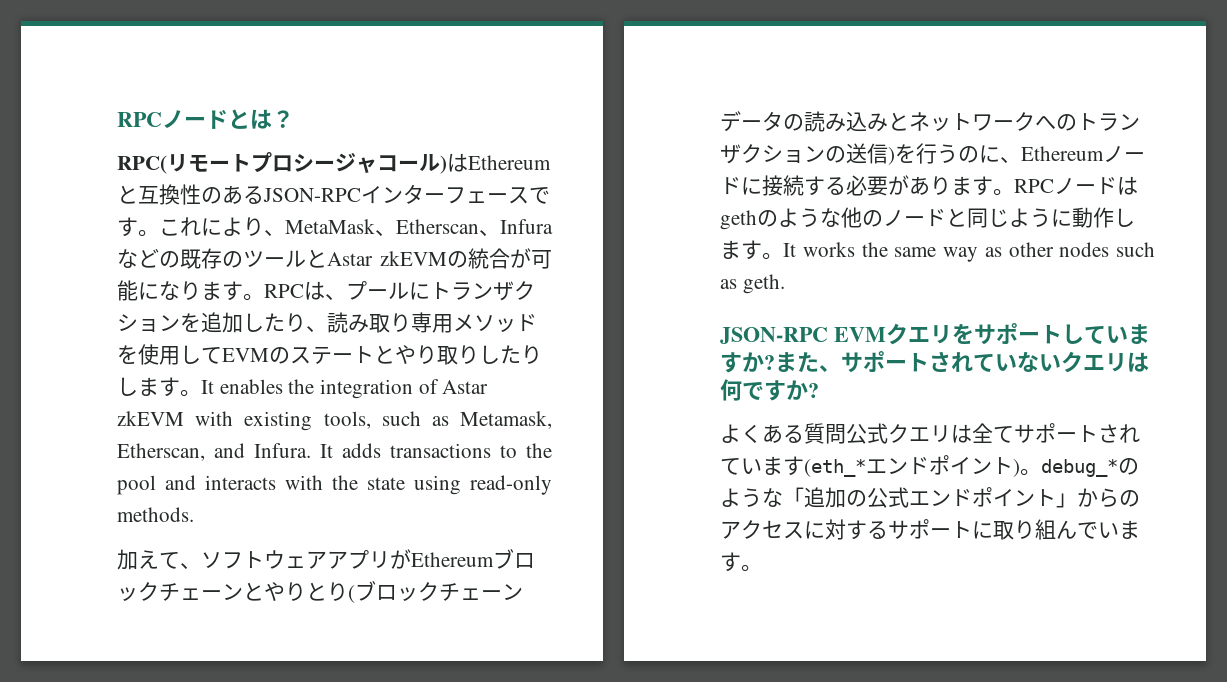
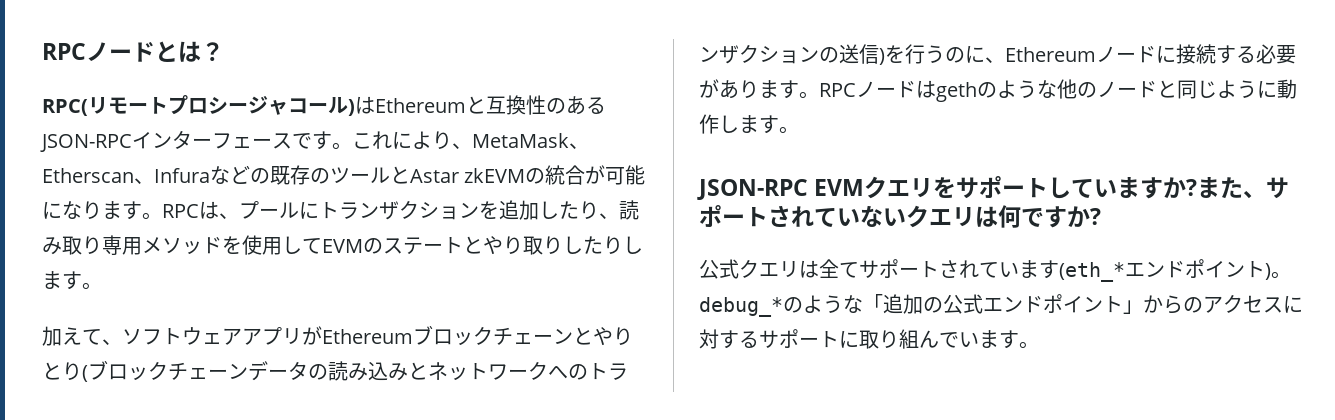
[201,379,489,399] [117,411,552,431] [117,443,552,461] [117,475,552,495] [117,507,194,522] It enables the integration of Astar zkEVM with existing tools, such as Metamask, Etherscan, and Infura. It adds transactions to the pool and interacts with the state using read-only methods. -> (102, 286) none
[783,242,1155,262] [720,274,785,294] It works the same way as other nodes such as geth. -> (799, 130) none
[720,423,846,444] よくある質問 -> (1101, 216) none

